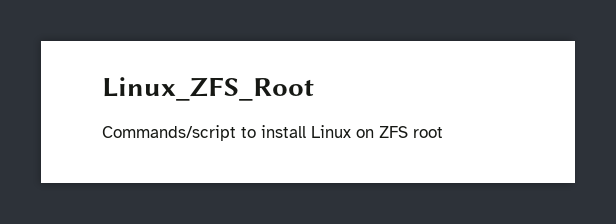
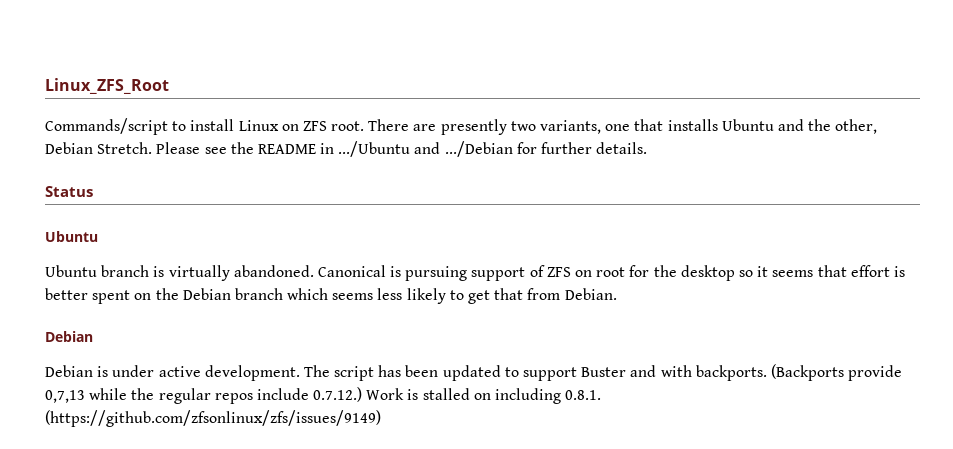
[413,127,443,138] root -> [331,119,878,135] [45,141,648,157] [45,186,93,197] [45,231,98,242] [45,265,905,281] [45,288,617,304] [45,331,93,342] [45,364,903,381] [45,387,602,404] [45,410,381,427] root. There are presently two variants, one that installs Ubuntu and the other, Debian Stretch. Please see the README in .../Ubuntu and .../Debian for further details. // Status // Ubuntu // Ubuntu branch is virtually abandoned. Canonical is pursuing support of ZFS on root for the desktop so it seems that effort is better spent on the Debian branch which seems less likely to get that from Debian. // Debian // Debian is under active development. The script has been updated to support Buster and with backports. (Backports provide 0,7,13 while the regular repos include 0.7.12.) Work is stalled on including 0.8.1. (https://github.com/zfsonlinux/zfs/issues/9149)

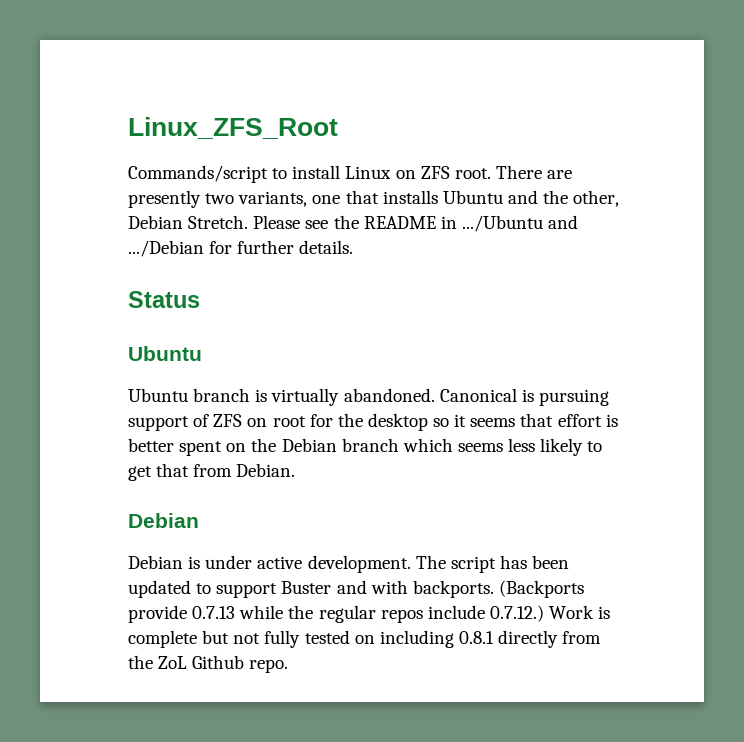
[45,390,85,403] 0,7,13 -> [192,606,236,619] 0.7.13
[422,388,602,404] [45,410,381,427] stalled on including 0.8.1. (https://github.com/zfsonlinux/zfs/issues/9149) -> [128,630,602,648] [128,655,289,673] complete but not fully tested on including 0.8.1 directly from the ZoL Github repo.

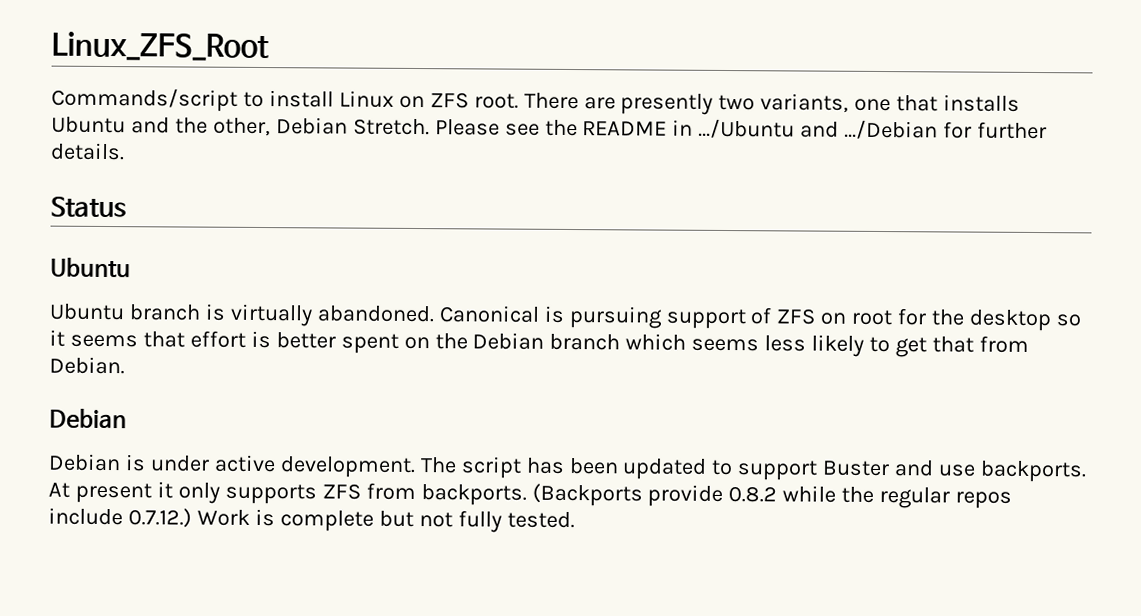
[370,580,408,594] with -> [938,460,1088,483] [48,481,416,505] use backports. At present it only supports ZFS from
[192,606,236,619] 0.7.13 -> [728,486,778,503] 0.8.2
[304,630,602,648] [128,655,289,673] tested on including 0.8.1 directly from the ZoL Github repo. -> [506,511,575,529] tested.

